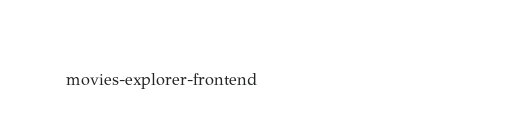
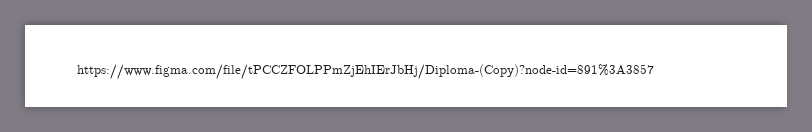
[66,73,257,89] movies-explorer-frontend -> [77,64,654,80] https://www.figma.com/file/tPCCZFOLPPmZjEhIErJbHj/Diploma-(Copy)?node-id=891%3A3857

